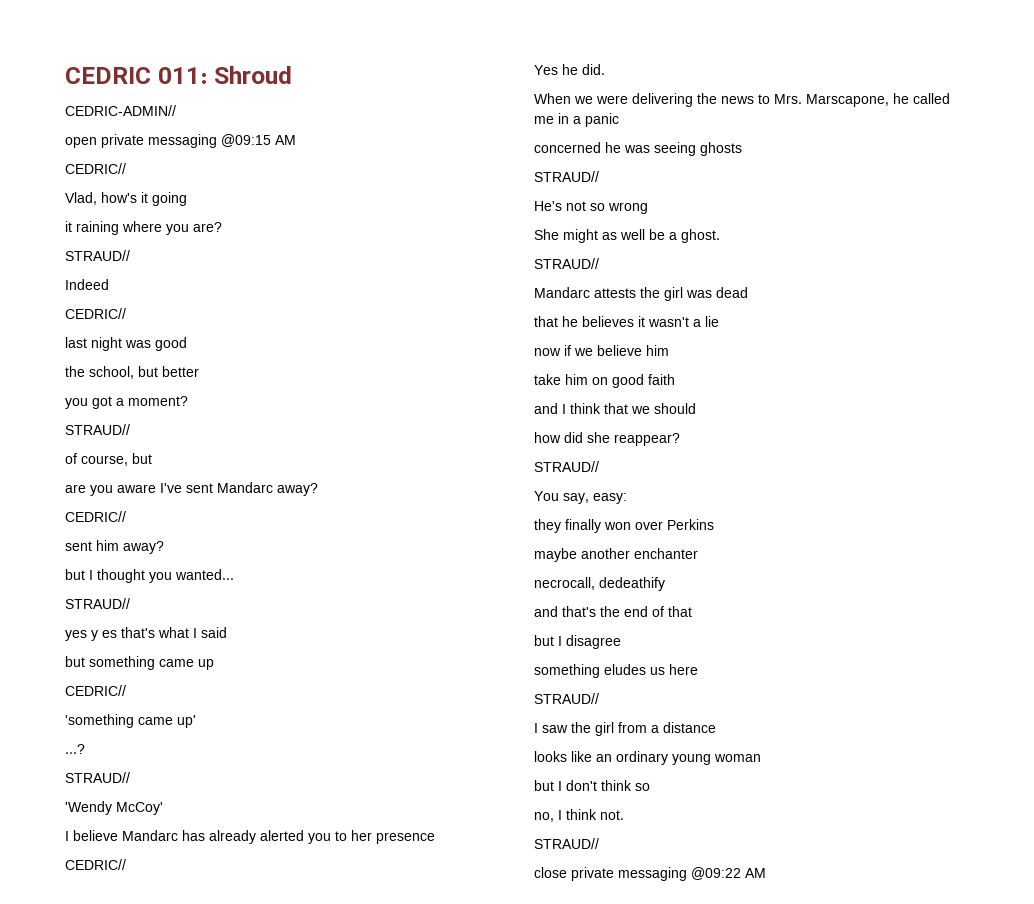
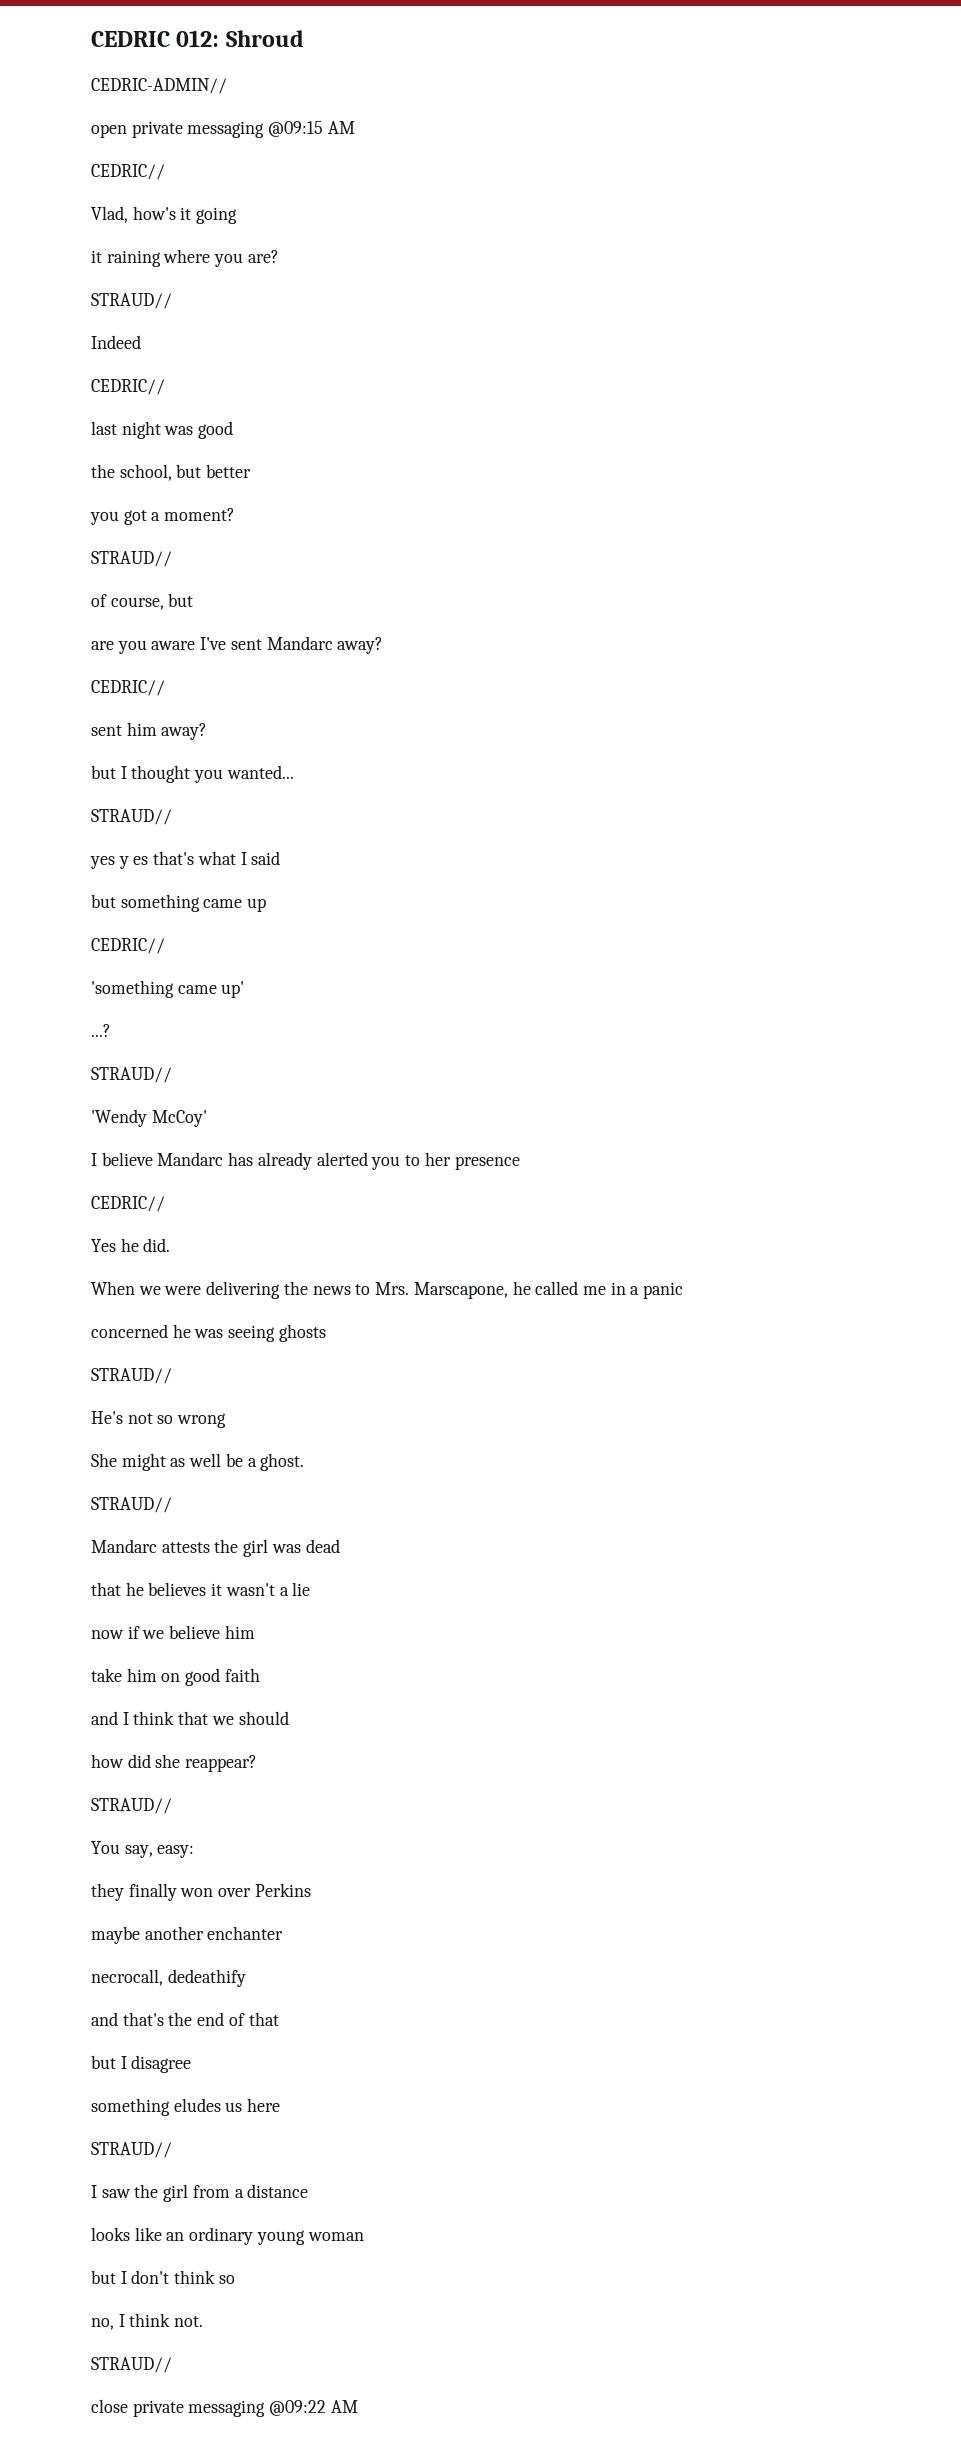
[157,67,208,84] 011: -> [176,30,220,47] 012:

